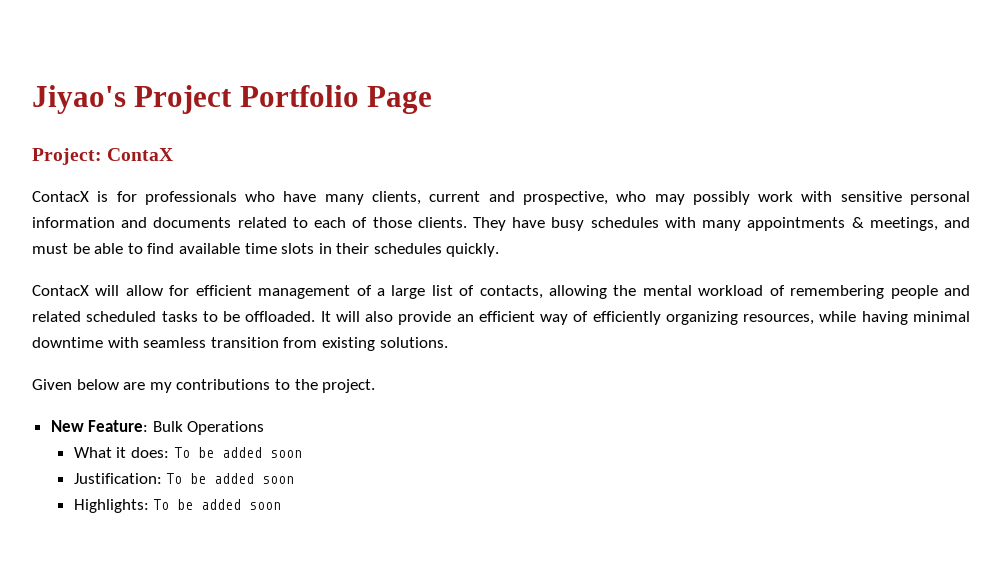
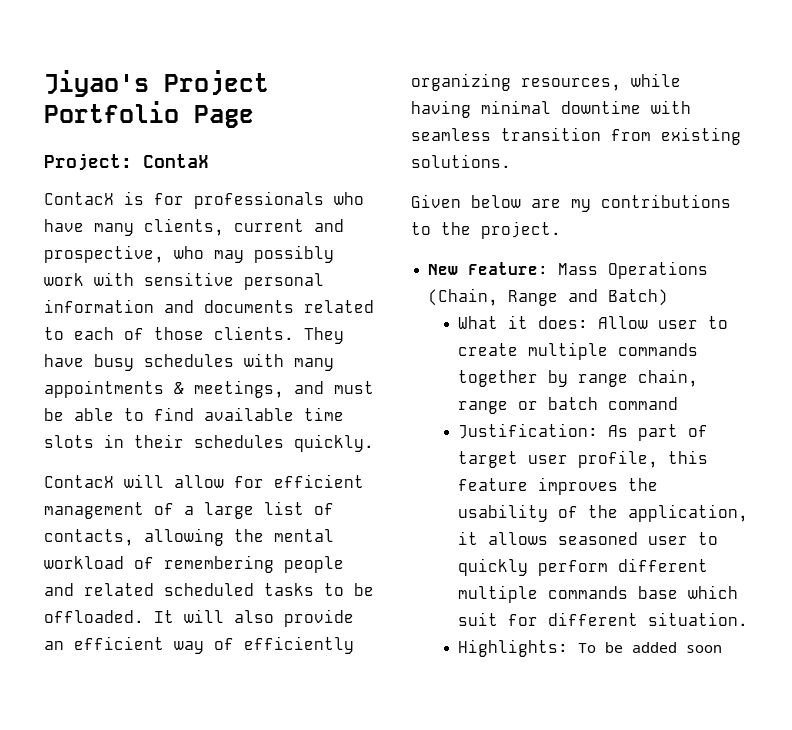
[152,421,183,432] Bulk -> [558,263,599,275] Mass
(265, 428) none -> [428,288,669,306] (Chain, Range and Batch)
[173,447,302,458] [73,473,295,484] To be added soon // Justification: To be added soon -> [597,316,728,329] [457,342,698,360] [457,369,698,387] [457,397,678,414] [457,423,708,441] [457,450,708,468] [457,477,658,495] [457,504,748,522] [457,531,718,545] [457,558,708,576] [457,585,738,603] [457,612,748,626] Allow user to create multiple commands together by range chain, range or batch command // Justification: As part of target user profile, this feature improves the usability of the application, it allows seasoned user to quickly perform different multiple commands base which suit for different situation.

